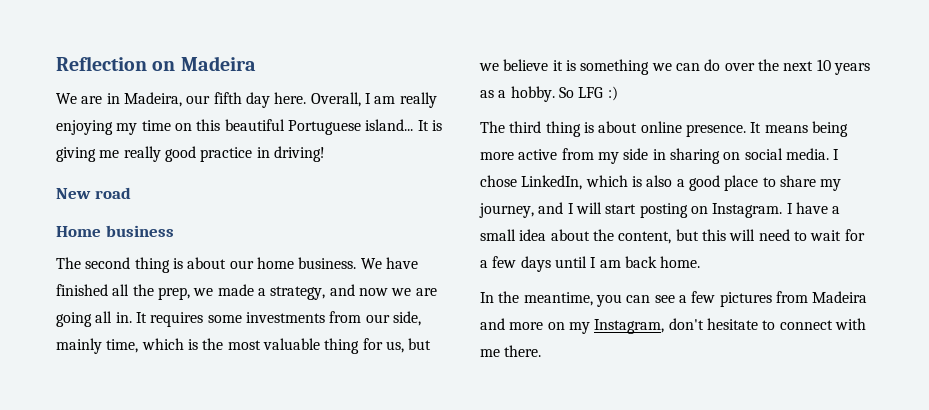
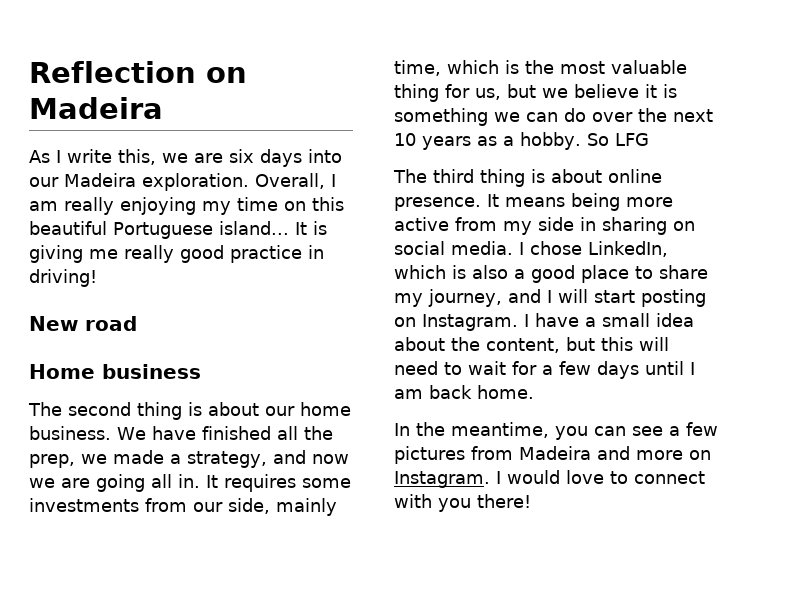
[56,92,307,108] We are in Madeira, our fifth day here. -> [29,149,342,167] [29,173,249,191] As I write this, we are six days into our Madeira exploration.
[607,86,618,101] :) -> (649, 139) none
[568,318,758,334] my Instagram, don't hesitate -> [394,470,604,488] Instagram. I would love
[480,345,542,357] me there. -> [438,494,531,512] you there!

